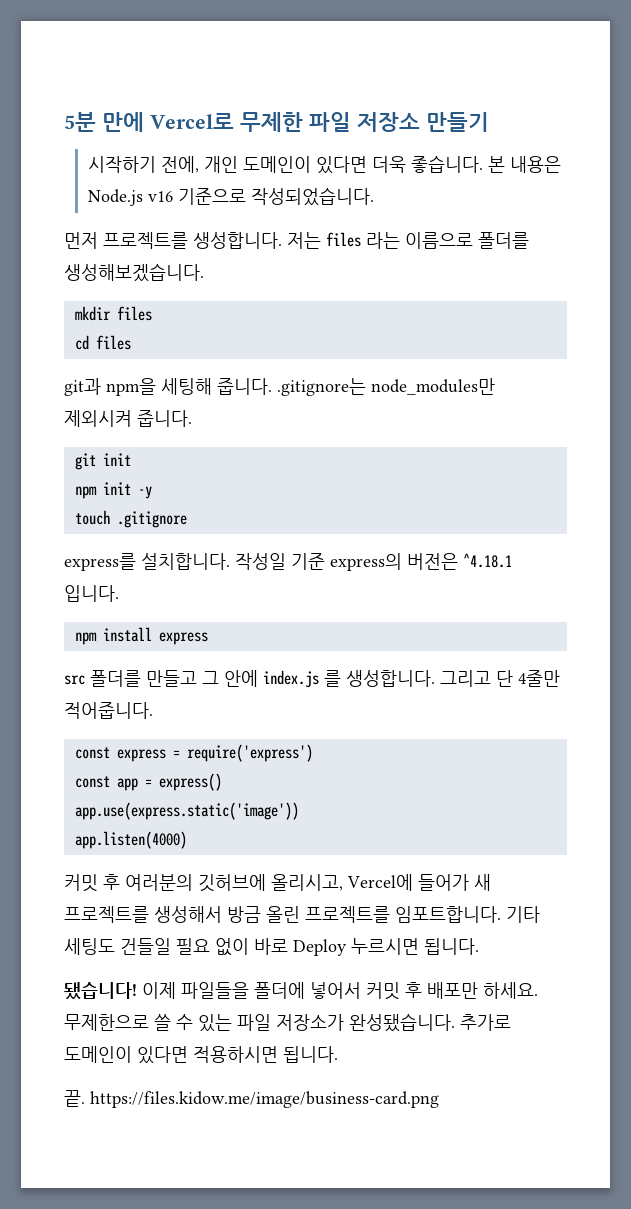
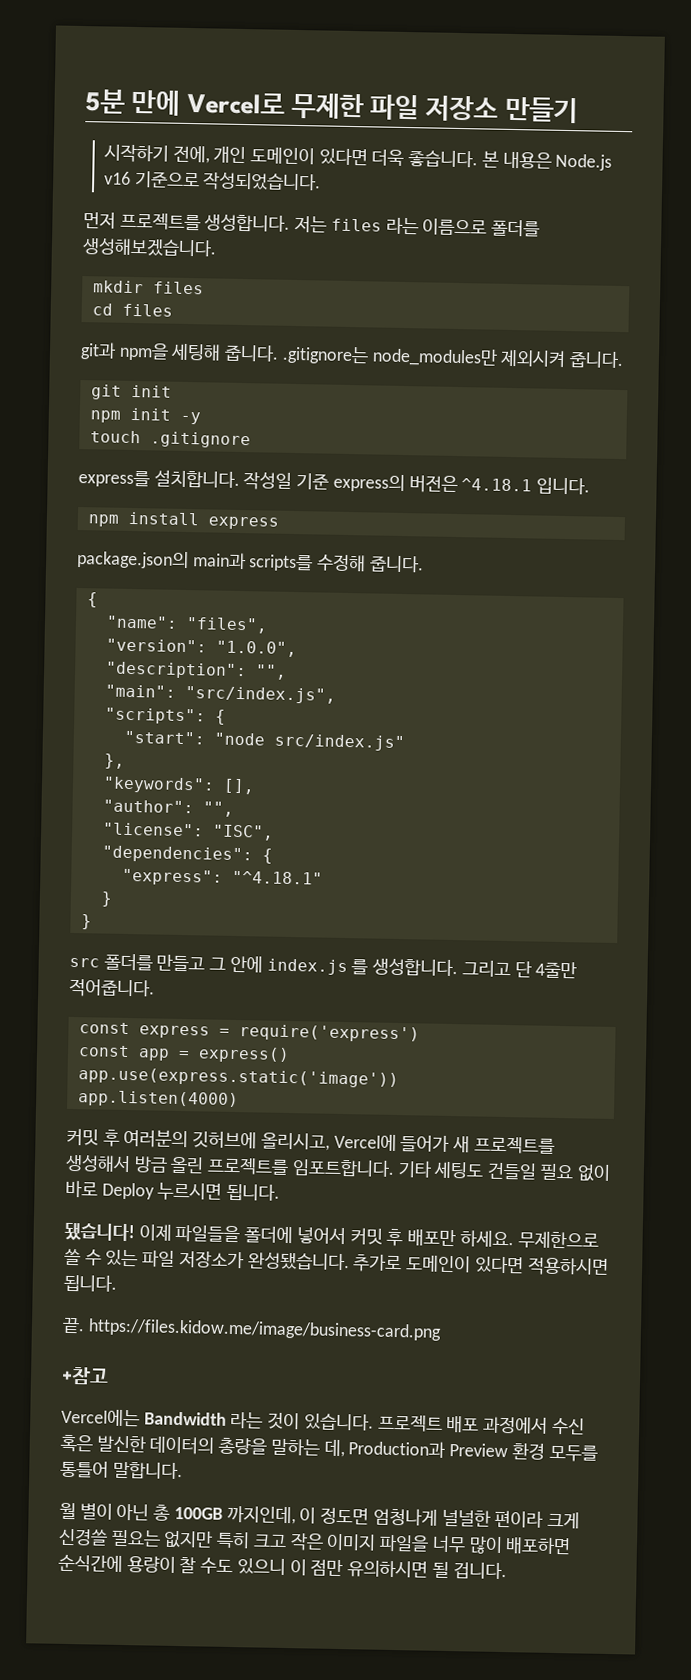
(208, 638) none -> [77,549,424,573] [86,592,98,608] [105,615,268,634] [105,638,297,658] [104,661,287,680] [104,684,336,704] [104,707,226,725] [123,730,405,752] [103,753,125,769] [102,776,255,795] [102,799,234,817] [102,822,274,841] [101,845,273,864] [121,868,323,886] [100,891,113,907] [80,914,92,930] // package.json의 main과 scripts를 수정해 줍니다. // { // "name": "files", // "version": "1.0.0", // "description": "", // "main": "src/index.js", // "scripts": { // "start": "node src/index.js" // }, // "keywords": [], // "author": "", // "license": "ISC", // "dependencies": { // "express": "^4.18.1" // } // }
(439, 1099) none -> [61,1366,109,1385] [61,1408,585,1435] [60,1434,598,1462] [60,1460,183,1480] [59,1502,580,1529] [58,1528,572,1555] [58,1553,507,1580] // +참고 // Vercel에는 Bandwidth 라는 것이 있습니다. 프로젝트 배포 과정에서 수신 혹은 발신한 데이터의 총량을 말하는 데, Production과 Preview 환경 모두를 통틀어 말합니다. // 월 별이 아닌 총 100GB 까지인데, 이 정도면 엄청나게 널널한 편이라 크게 신경쓸 필요는 없지만 특히 크고 작은 이미지 파일을 너무 많이 배포하면 순식간에 용량이 찰 수도 있으니 이 점만 유의하시면 될 겁니다.

